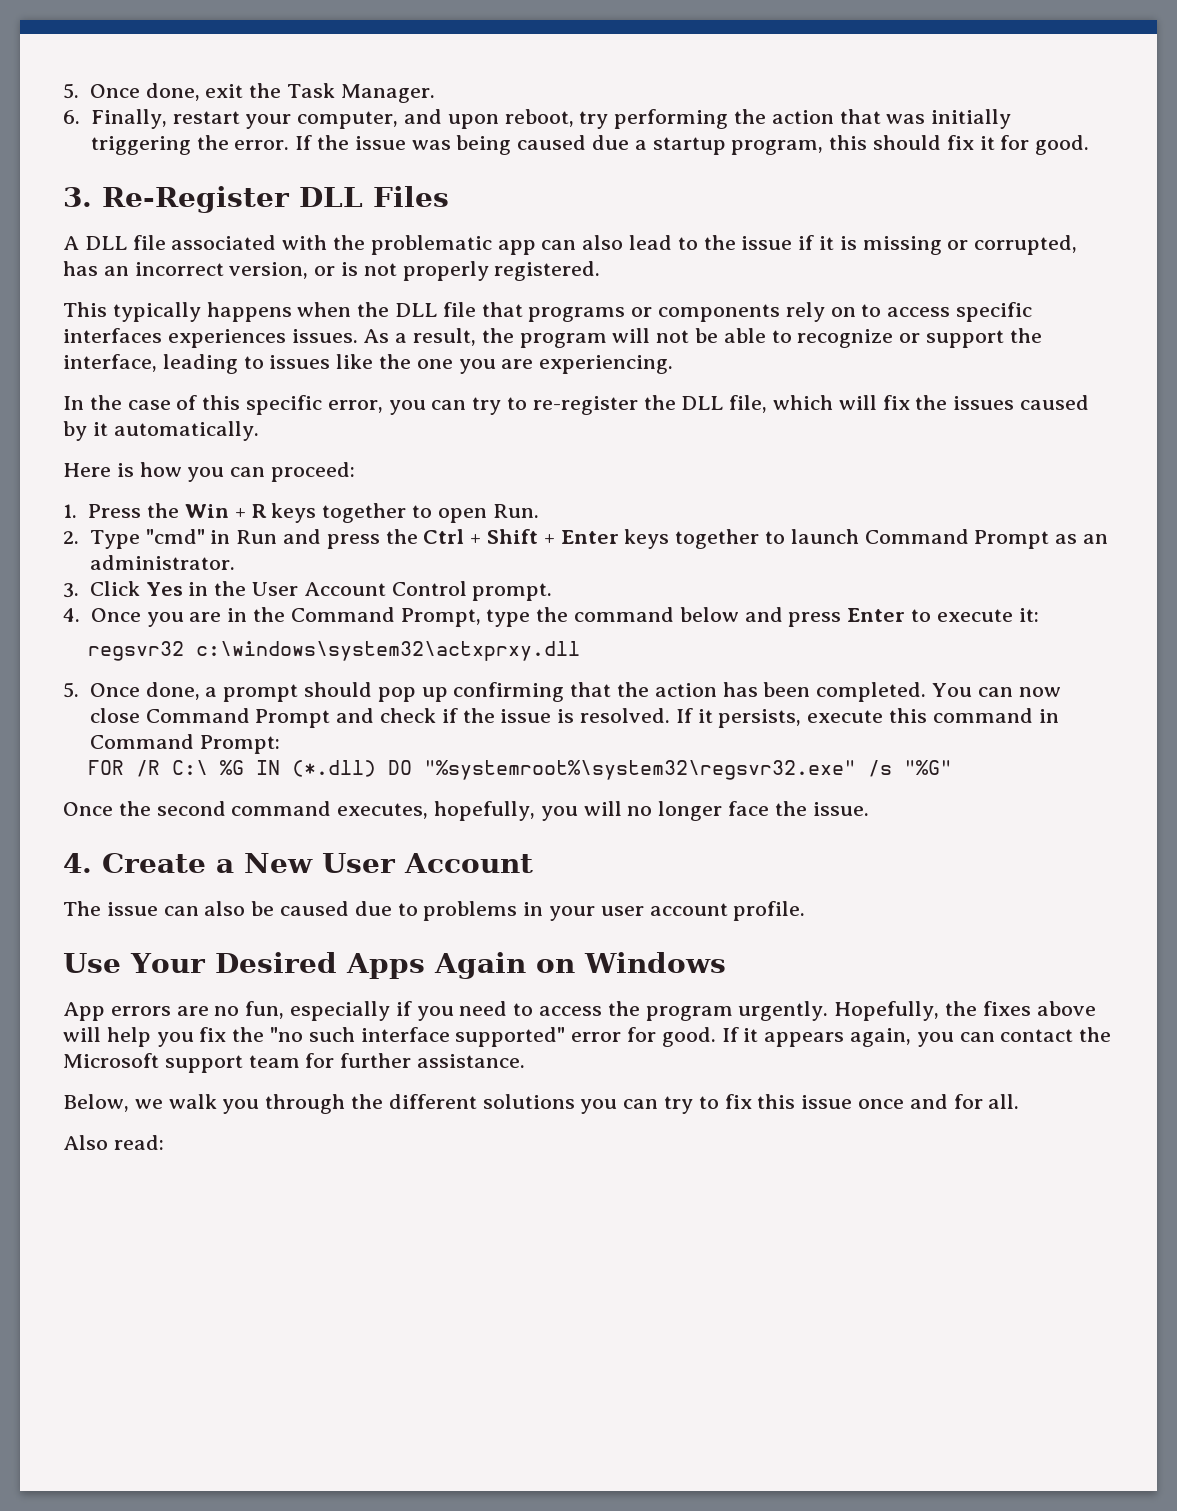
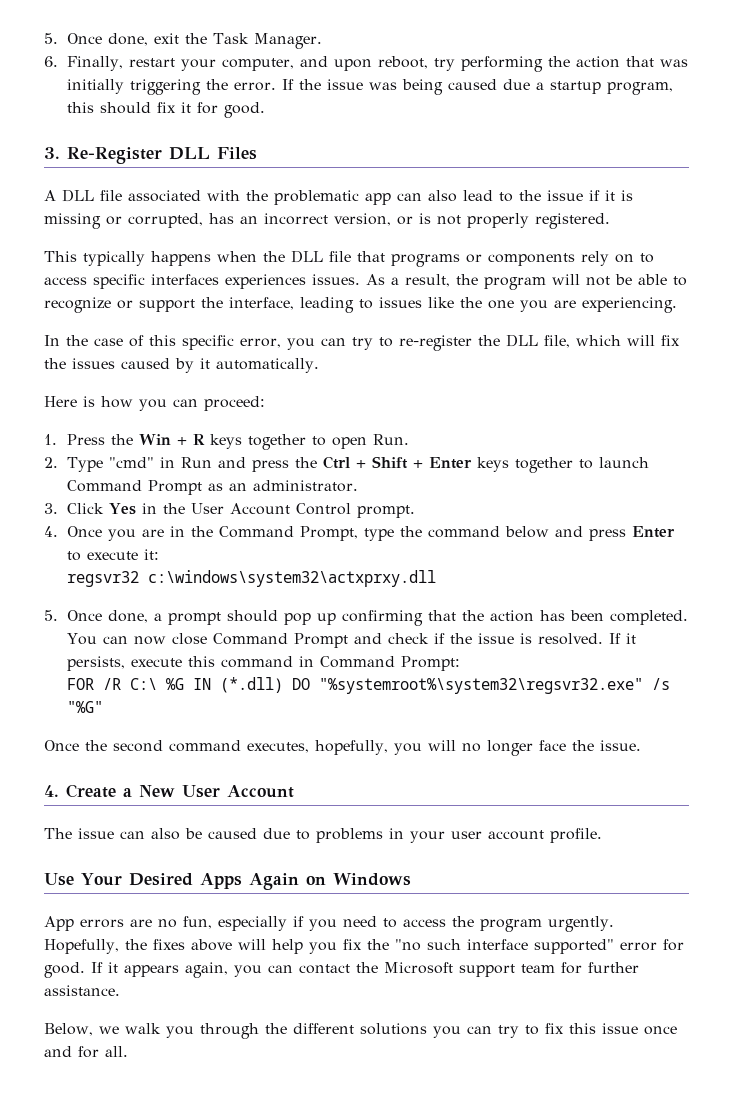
[63,1135,164,1150] // Also read: -> (128, 1051) none

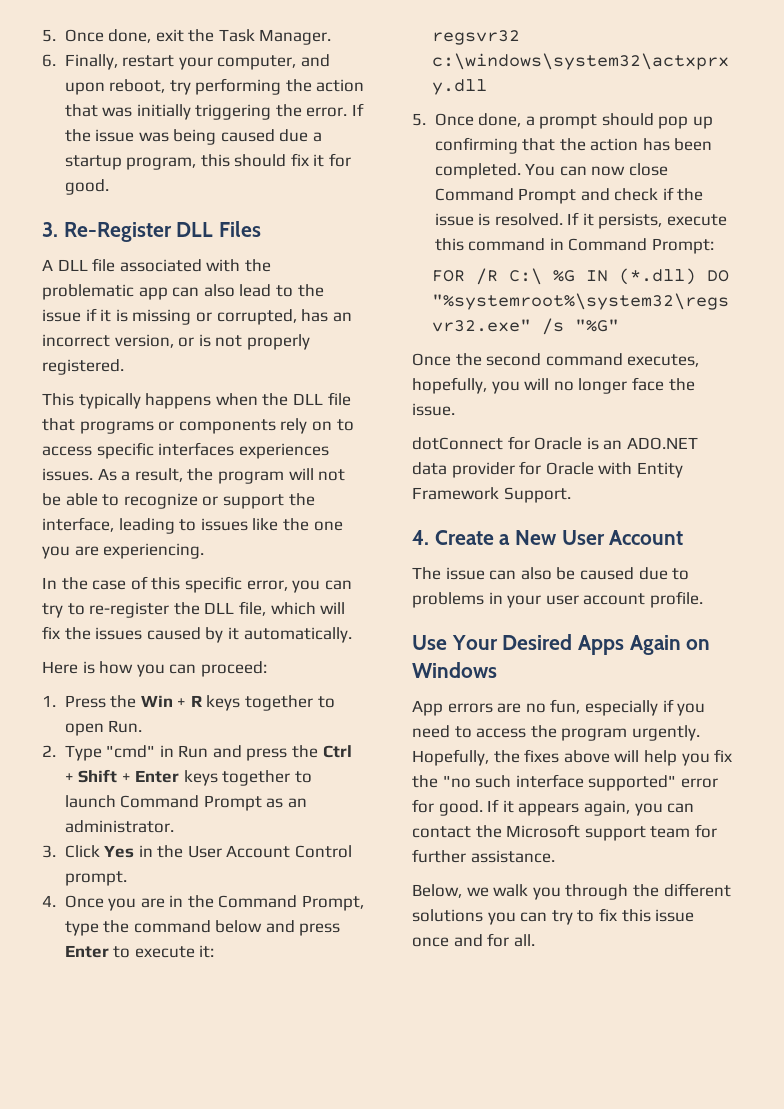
(641, 745) none -> [412,436,698,450] [412,461,683,478] [412,487,571,503] // dotConnect for Oracle is an ADO.NET data provider for Oracle with Entity Framework Support.

